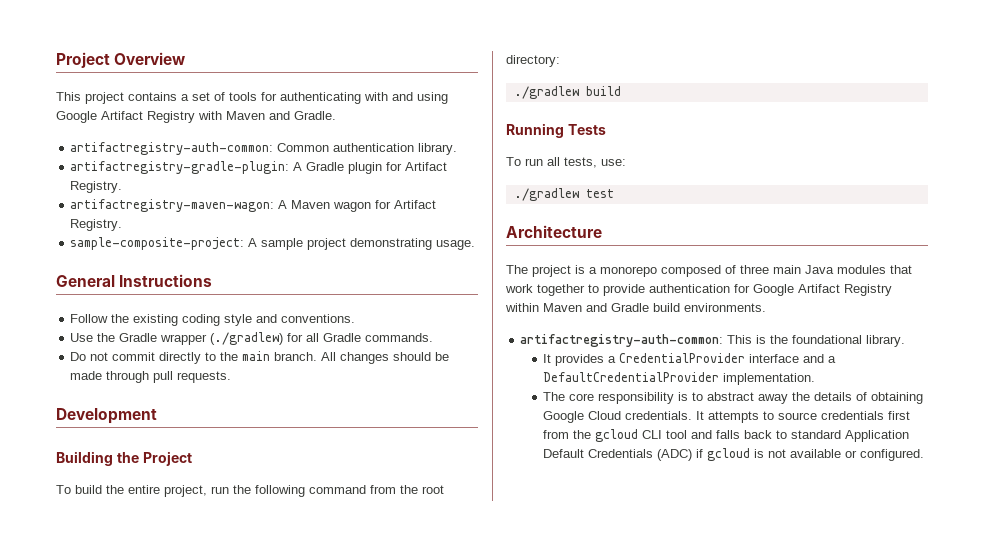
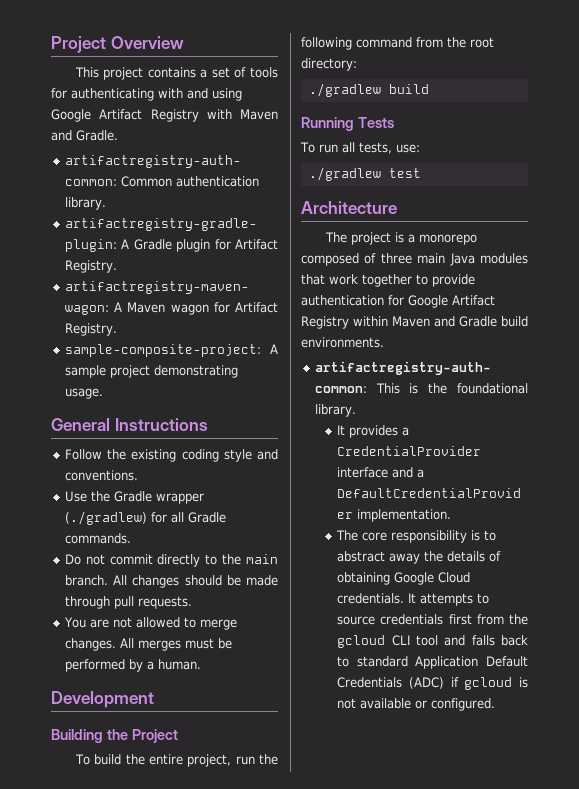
(232, 377) none -> [63,617,237,630] [64,638,232,651] [64,659,201,672] // You are not allowed to merge changes. All merges must be performed by a human.

